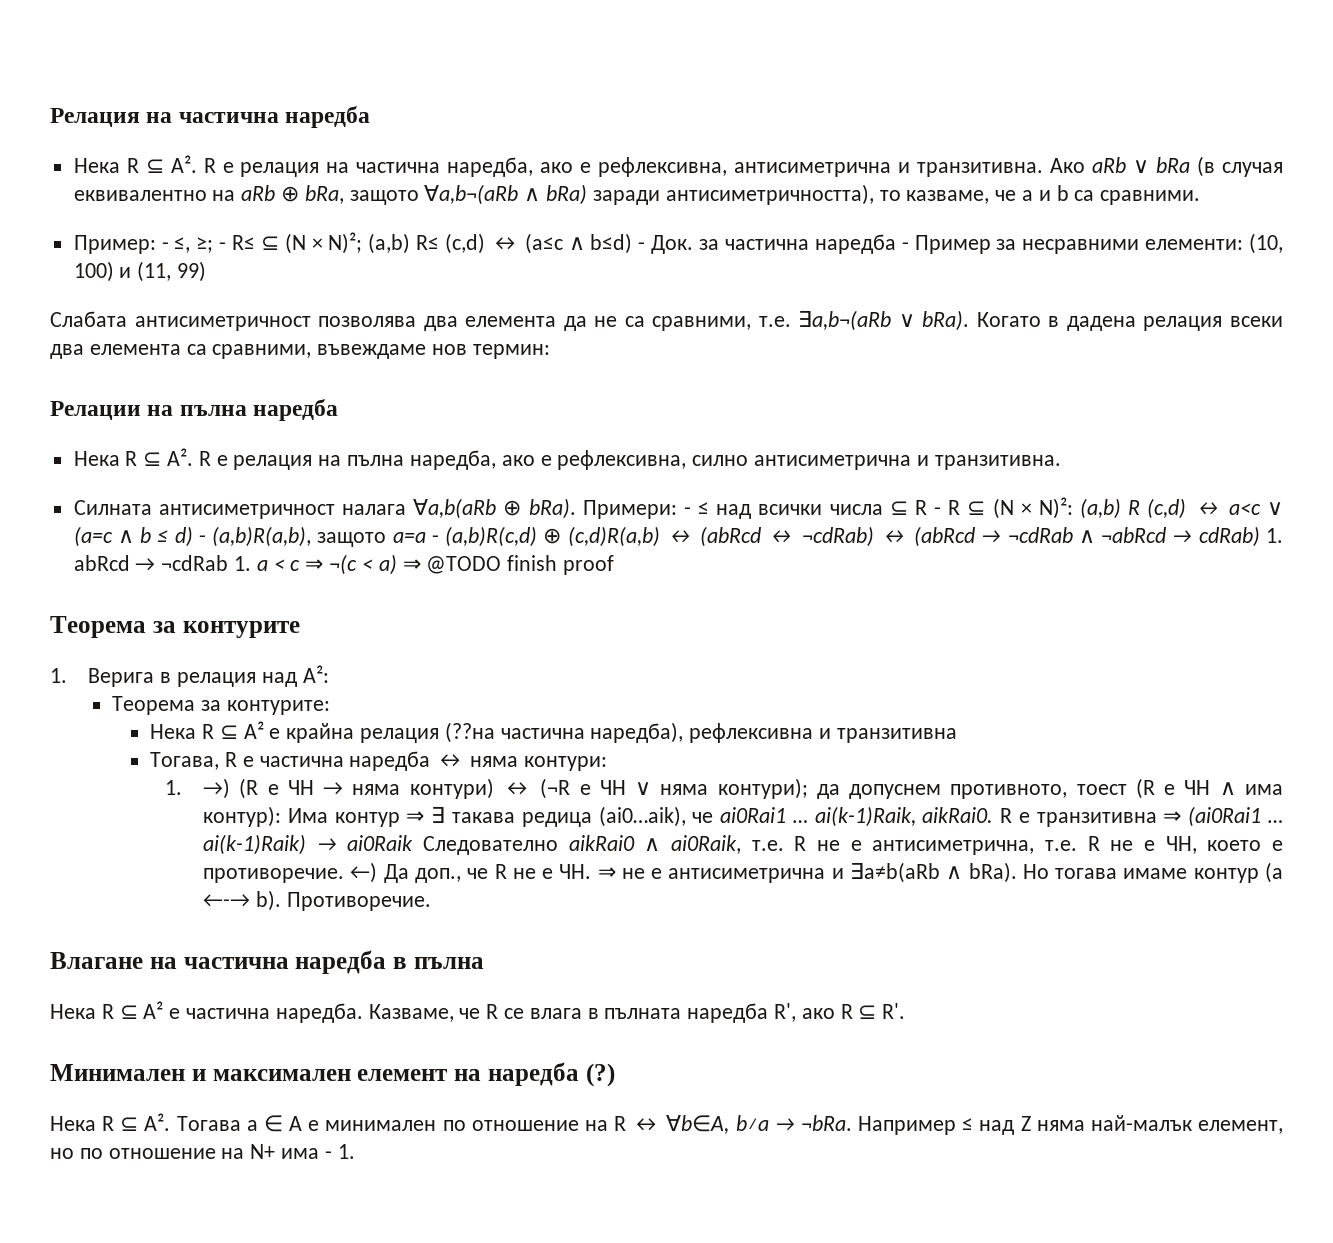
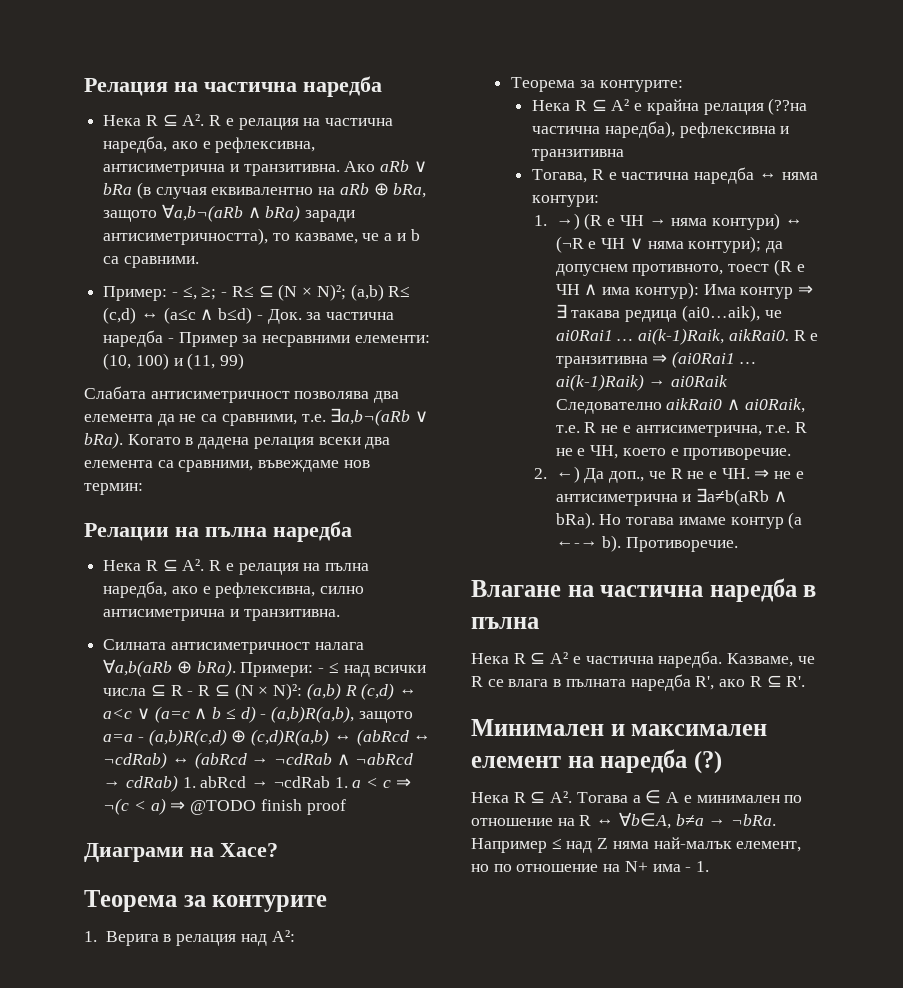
(614, 565) none -> [84,843,278,862] // Диаграми на Хасе?
(345, 875) none -> [533,468,547,479] // 2.

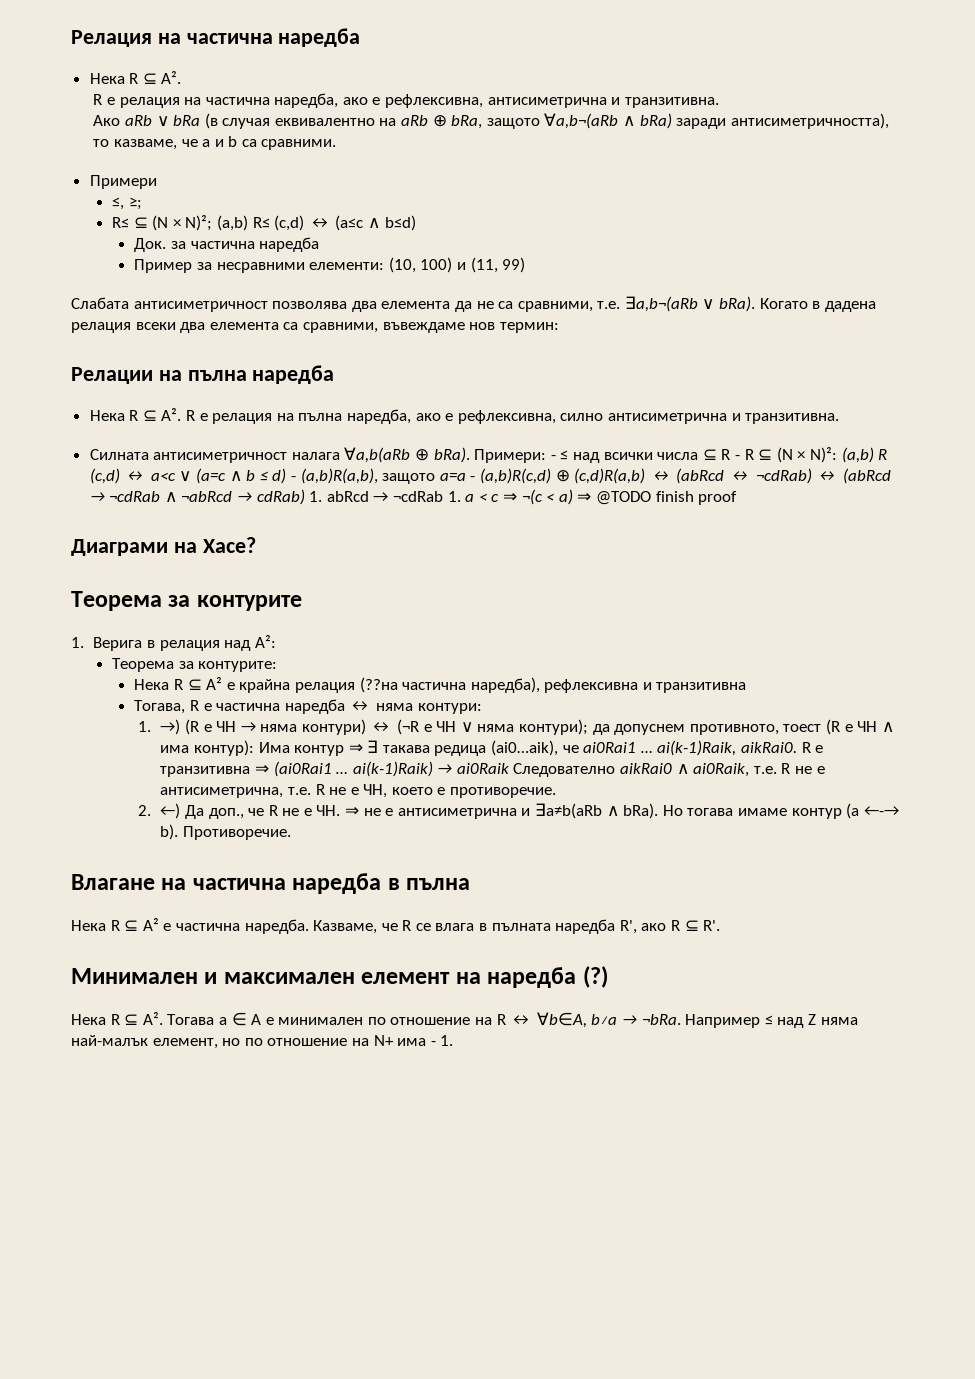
(205, 120) none -> (182, 77) //
(340, 170) none -> (719, 102) //
[103,286,178,301] Пример: - -> [89,175,157,189] Примери //
[221,292,228,297] - -> (142, 203) //
[256,315,263,320] - -> (416, 223) //
[167,338,174,343] - -> (320, 244) //

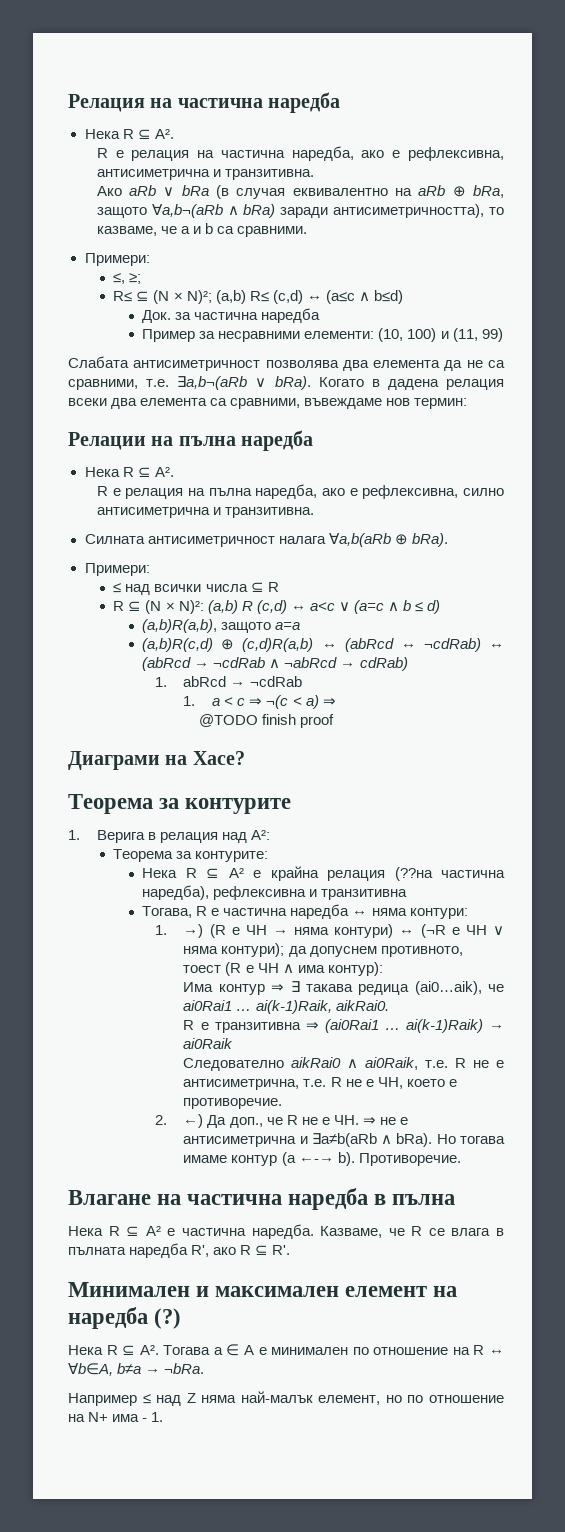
[89,175,157,189] Примери -> [84,253,150,266] Примери:
(182, 414) none -> (174, 472) //
[474,449,556,463] Примери: - -> [84,563,150,576] // Примери: //
[734,455,740,460] - -> (279, 587) //
[291,476,297,481] - -> (441, 607) //
[470,476,476,481] - -> (301, 626) //
(305, 497) none -> (408, 664) //
(444, 496) none -> (302, 681) //
(592, 497) none -> (336, 702) //
(254, 748) none -> (383, 969) //
(797, 747) none -> (389, 1005) //
(509, 768) none -> (234, 1043) //
(681, 1019) none -> (205, 1368) //

